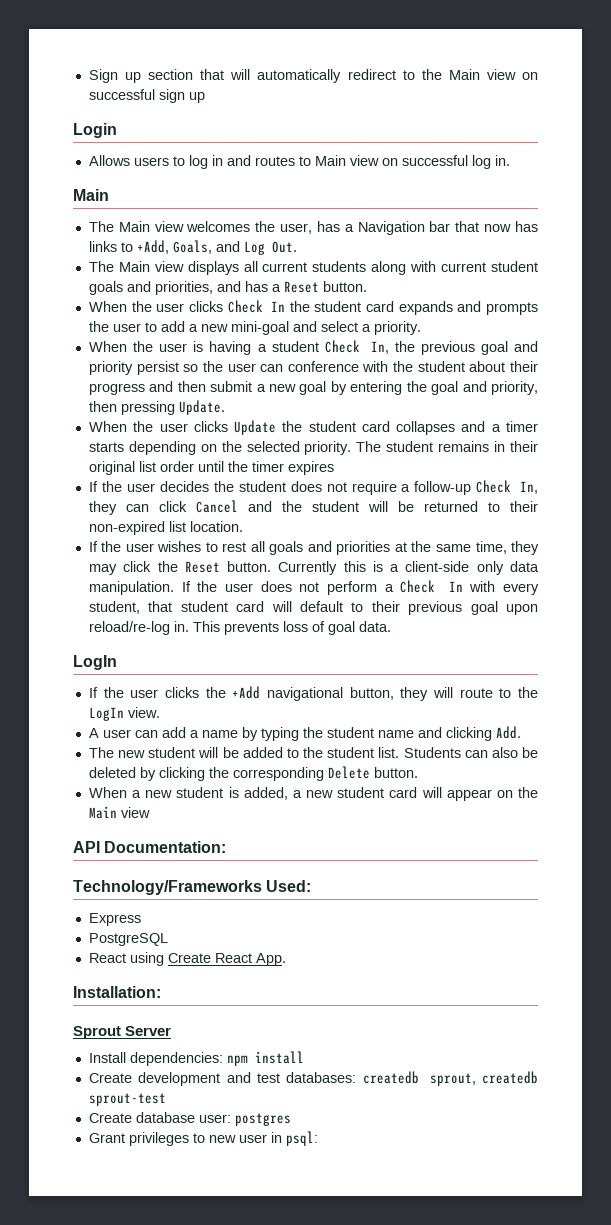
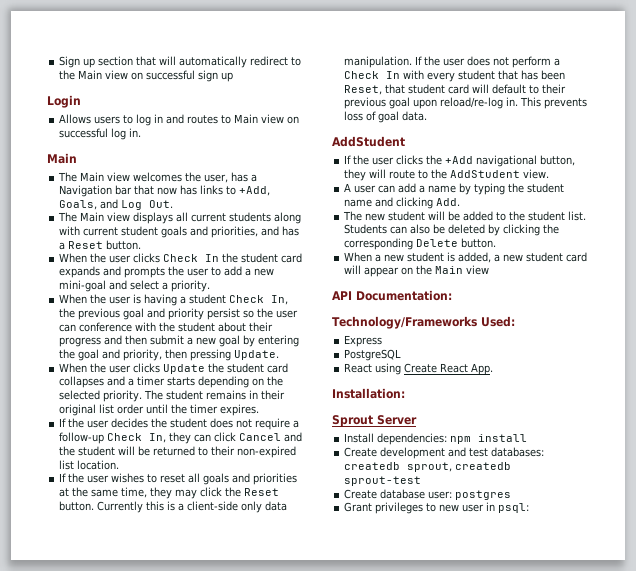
[287,461,334,475] expires -> [220,404,260,416] expires.
[222,542,247,552] rest -> [160,474,186,483] reset
[88,601,140,614] student, -> [458,70,566,80] [344,85,383,95] student that has been Reset,
[73,655,117,670] LogIn -> [332,136,405,147] AddStudent
[88,707,124,721] LogIn -> [450,170,521,178] AddStudent

